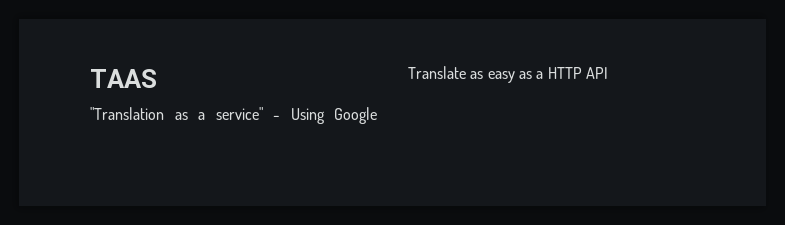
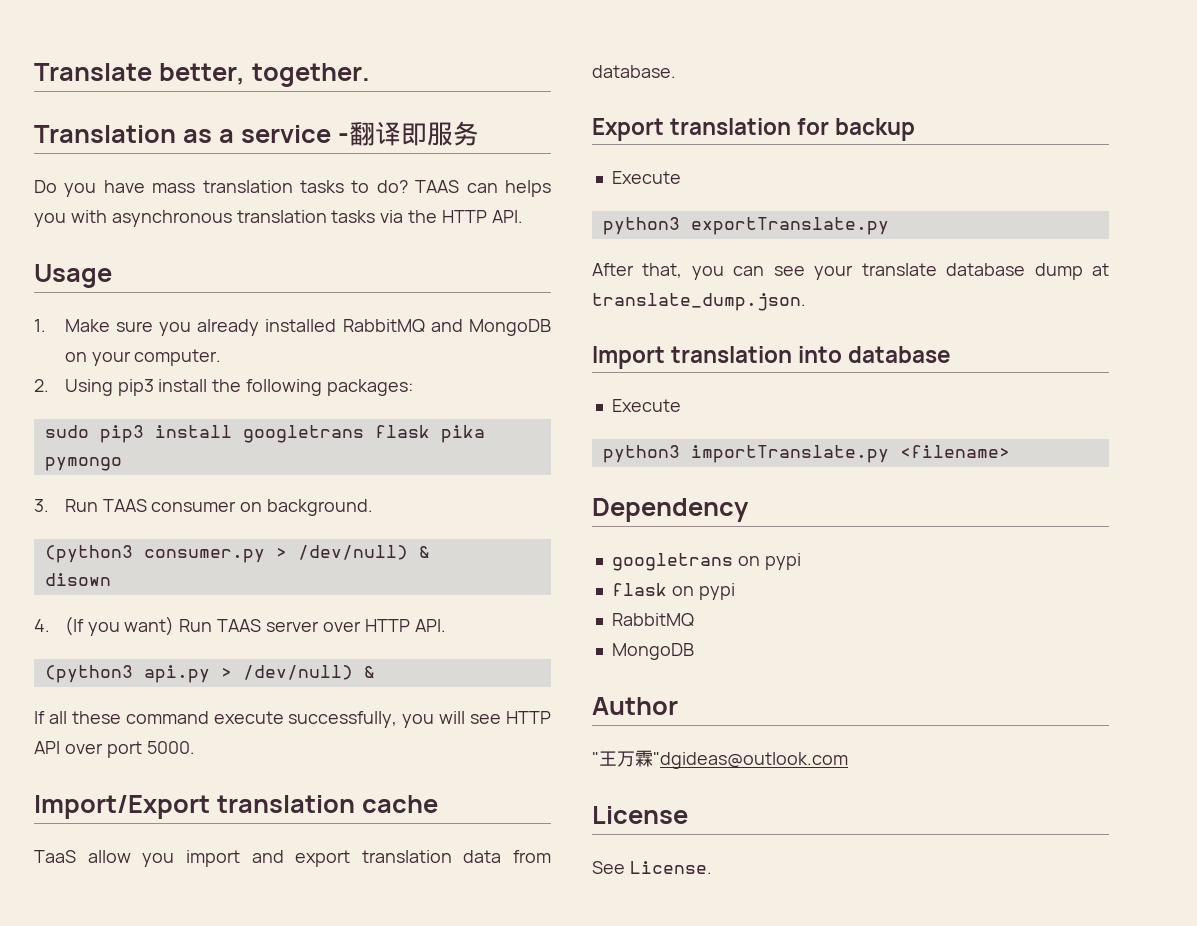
[90,69,157,88] [90,107,377,124] [408,66,608,83] TAAS // "Translation as a service" - Using Google Translate as easy as a HTTP API -> [34,63,370,87] [34,121,479,146] [34,180,551,197] [34,210,523,227] [34,264,112,288] [34,319,551,336] [64,349,222,366] [34,379,413,396] [44,425,485,443] [44,457,122,471] [34,499,374,516] [44,545,430,563] [44,573,111,586] [34,616,446,636] [44,665,375,683] [34,711,552,728] [34,741,195,758] [34,795,438,819] [34,850,551,867] [592,65,676,78] [592,118,916,141] [611,171,681,184] [602,217,889,235] [592,263,1109,280] [592,293,806,311] [592,346,952,369] [611,399,681,412] [602,445,1010,463] [592,498,749,522] [611,553,801,571] [611,583,735,600] [611,613,694,627] [611,643,694,660] [592,697,678,715] [592,750,848,769] [592,806,688,824] [592,861,712,874] Translate better, together. // Translation as a service -翻译即服务 // Do you have mass translation tasks to do? TAAS can helps you with asynchronous translation tasks via the HTTP API. // Usage // 1. Make sure you already installed RabbitMQ and MongoDB on your computer. // 2. Using pip3 install the following packages: // sudo pip3 install googletrans flask pika pymongo // 3. Run TAAS consumer on background. // (python3 consumer.py > /dev/null) & // disown // 4. (If you want) Run TAAS server over HTTP API. // (python3 api.py > /dev/null) & // If all these command execute successfully, you will see HTTP API over port 5000. // Import/Export translation cache // TaaS allow you import and export translation data from database. // Export translation for backup // Execute // python3 exportTranslate.py // After that, you can see your translate database dump at translate_dump.json. // Import translation into database // Execute // python3 importTranslate.py <filename> // Dependency // googletrans on pypi // flask on pypi // RabbitMQ // MongoDB // Author // "王万霖"dgideas@outlook.com // License // See License.

